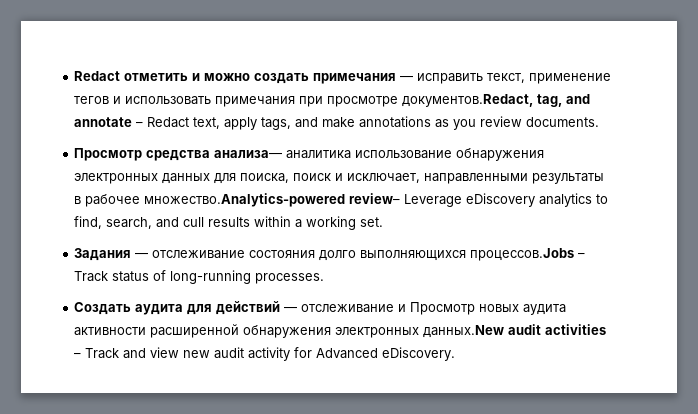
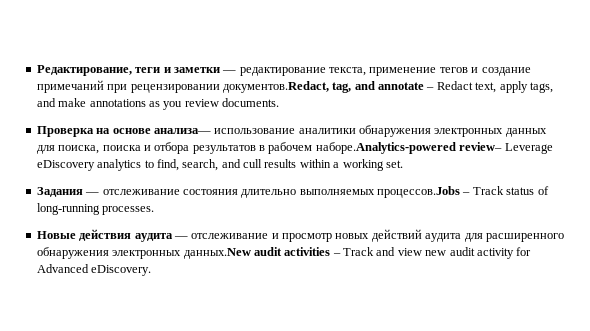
[74,71,612,84] [74,96,399,107] Redact отметить и можно создать примечания — исправить текст, применение тегов и использовать примечания при просмотре -> [36,65,531,76] [36,80,220,93] Редактирование, теги и заметки — редактирование текста, применение тегов и создание примечаний при рецензировании
[74,148,453,161] Просмотр средства анализа— аналитика использование -> [36,126,356,137] Проверка на основе анализа— использование аналитики
[293,173,605,184] [74,193,346,207] поиск и исключает, направленными результаты в рабочее множество.Analytics-powered -> [102,142,456,154] поиска и отбора результатов в рабочем наборе.Analytics-powered
[319,250,467,261] долго выполняющихся -> [241,189,375,198] длительно выполняемых
[74,301,567,315] [74,324,240,338] Создать аудита для действий — отслеживание и Просмотр новых аудита активности расширенной -> [36,229,564,242] Новые действия аудита — отслеживание и просмотр новых действий аудита для расширенного

